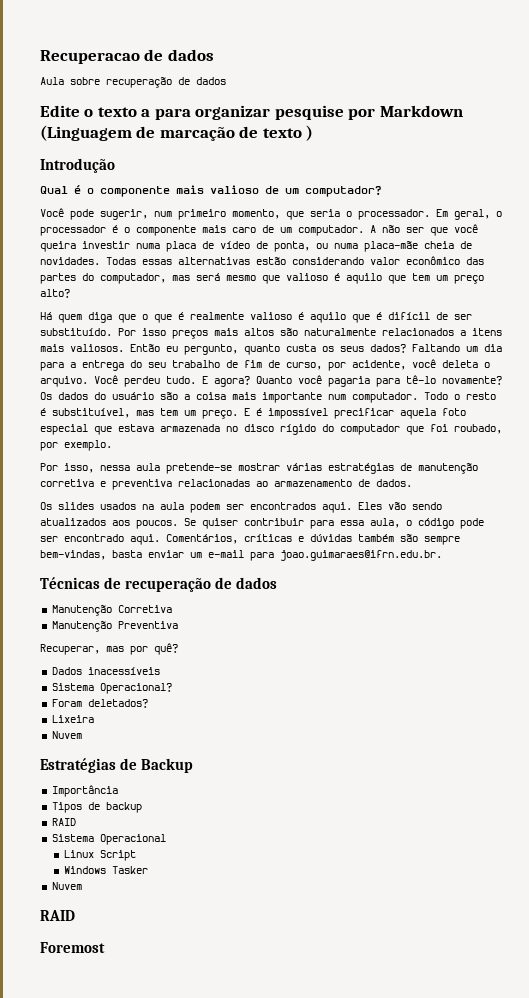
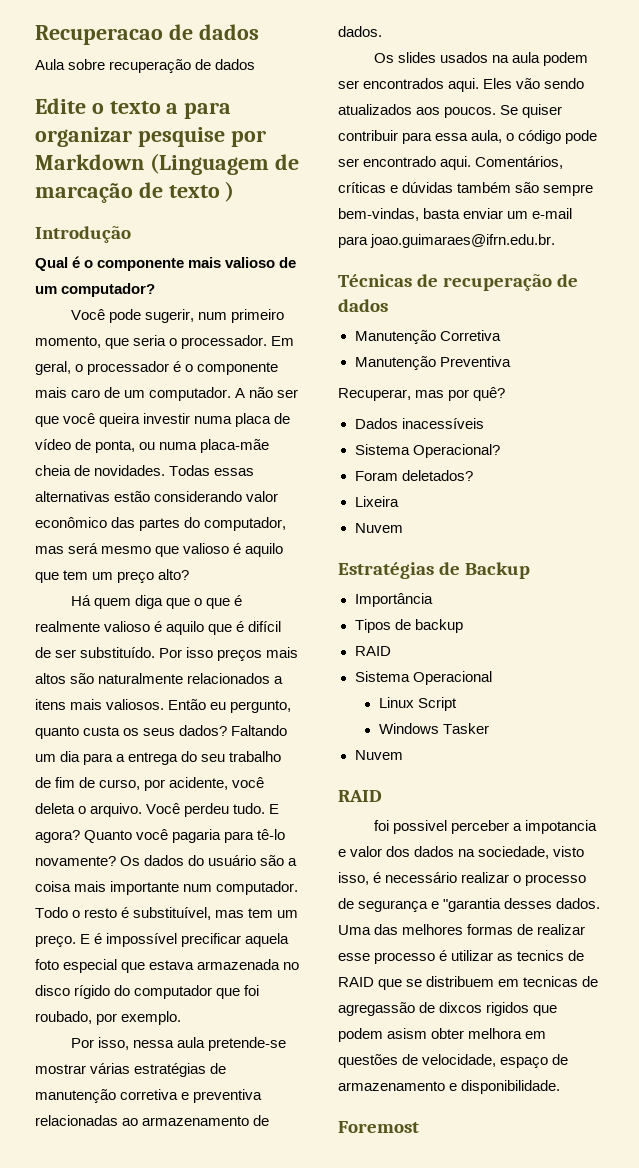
(75, 915) none -> [374,820,598,834] [338,846,585,859] [338,872,587,886] [338,898,601,912] [338,924,586,935] [338,950,585,964] [338,976,599,990] [338,1002,558,1016] [338,1028,547,1042] [338,1054,569,1068] [338,1080,561,1094] // foi possivel perceber a impotancia e valor dos dados na sociedade, visto isso, é necessário realizar o processo de segurança e "garantia desses dados. Uma das melhores formas de realizar esse processo é utilizar as tecnics de RAID que se distribuem em tecnicas de agregassão de dixcos rigidos que podem asism obter melhora em questões de velocidade, espaço de armazenamento e disponibilidade.

